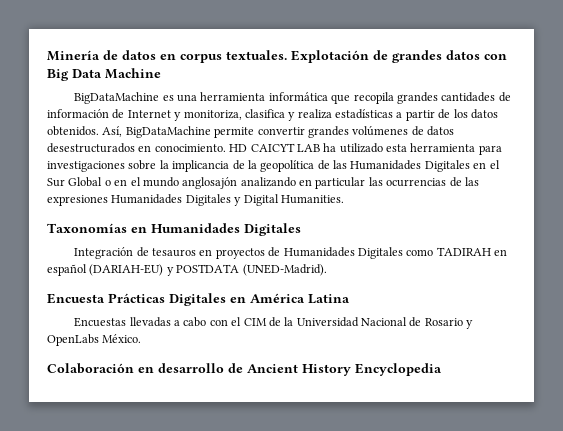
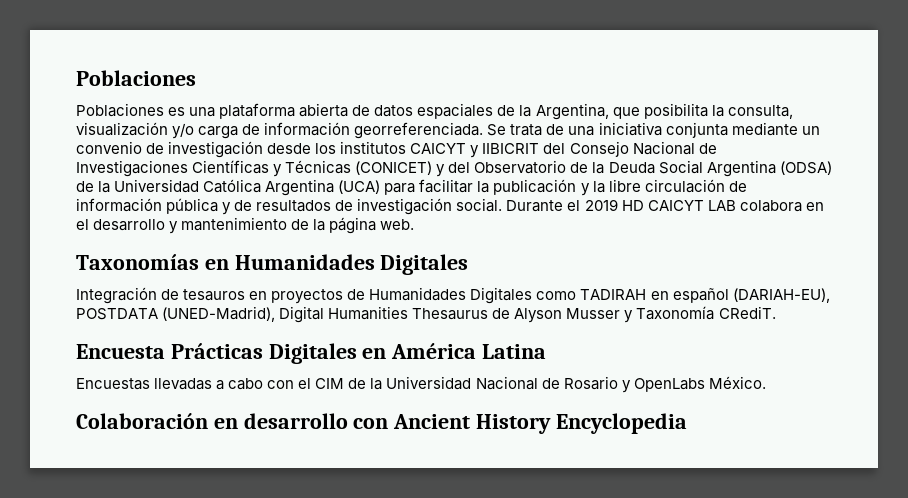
[47,50,507,63] [47,68,161,81] [74,92,511,104] [47,109,498,121] [47,125,454,138] [47,143,502,155] [47,160,500,172] [47,177,479,189] [47,194,344,206] Minería de datos en corpus textuales. Explotación de grandes datos con Big Data Machine // BigDataMachine es una herramienta informática que recopila grandes cantidades de información de Internet y monitoriza, clasifica y realiza estadísticas a partir de los datos obtenidos. Así, BigDataMachine permite convertir grandes volúmenes de datos desestructurados en conocimiento. HD CAICYT LAB ha utilizado esta herramienta para investigaciones sobre la implicancia de la geopolítica de las Humanidades Digitales en el Sur Global o en el mundo anglosajón analizando en particular las ocurrencias de las expresiones Humanidades Digitales y Digital Humanities. -> [76,70,196,86] [76,103,793,120] [76,122,820,139] [76,141,717,158] [76,160,832,177] [76,179,747,196] [76,198,824,215] [76,217,415,234] Poblaciones // Poblaciones es una plataforma abierta de datos espaciales de la Argentina, que posibilita la consulta, visualización y/o carga de información georreferenciada. Se trata de una iniciativa conjunta mediante un convenio de investigación desde los institutos CAICYT y IIBICRIT del Consejo Nacional de Investigaciones Científicas y Técnicas (CONICET) y del Observatorio de la Deuda Social Argentina (ODSA) de la Universidad Católica Argentina (UCA) para facilitar la publicación y la libre circulación de información pública y de resultados de investigación social. Durante el 2019 HD CAICYT LAB colabora en el desarrollo y mantenimiento de la página web.
[89,264,327,276] (DARIAH-EU) y POSTDATA (UNED-Madrid). -> [732,288,830,303] [76,306,776,323] (DARIAH-EU), POSTDATA (UNED-Madrid), Digital Humanities Thesaurus de Alyson Musser y Taxonomía CRediT.
[228,363,243,373] de -> [353,418,389,429] con

